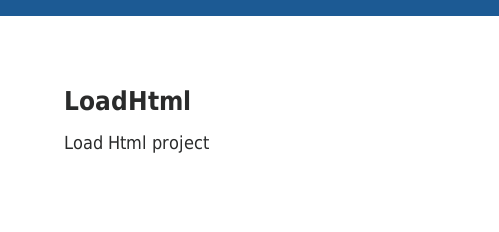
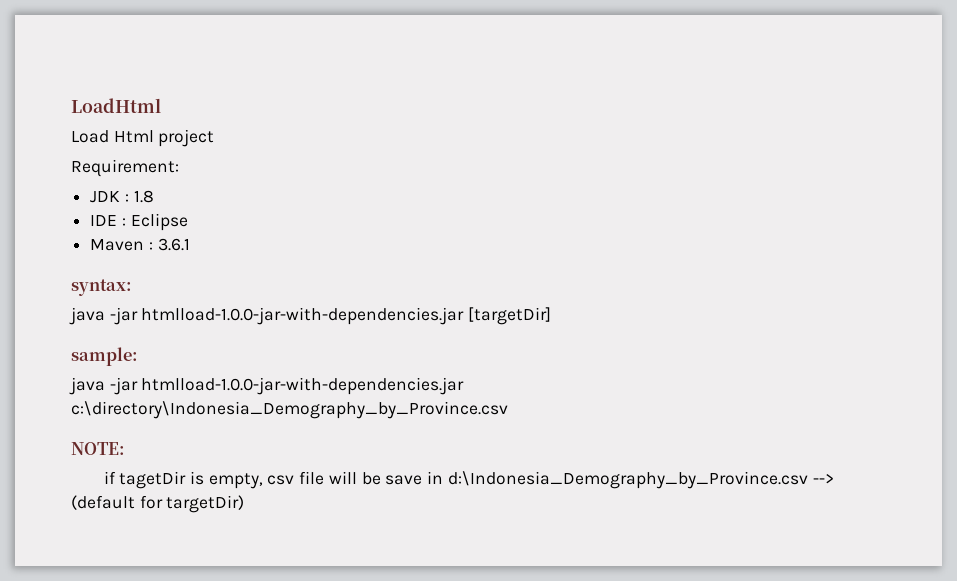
(209, 144) none -> [71,159,179,177] [90,190,154,203] [90,213,188,231] [90,238,190,251] [71,279,132,296] [69,307,552,325] [71,347,138,366] [69,377,465,395] [71,401,508,419] [71,442,125,455] [103,471,834,489] [71,495,245,513] // Requirement: // JDK : 1.8 // IDE : Eclipse // Maven : 3.6.1 // syntax: // java -jar htmlload-1.0.0-jar-with-dependencies.jar [targetDir] // sample: // java -jar htmlload-1.0.0-jar-with-dependencies.jar c:\directory\Indonesia_Demography_by_Province.csv // NOTE: // if tagetDir is empty, csv file will be save in d:\Indonesia_Demography_by_Province.csv --> (default for targetDir)

